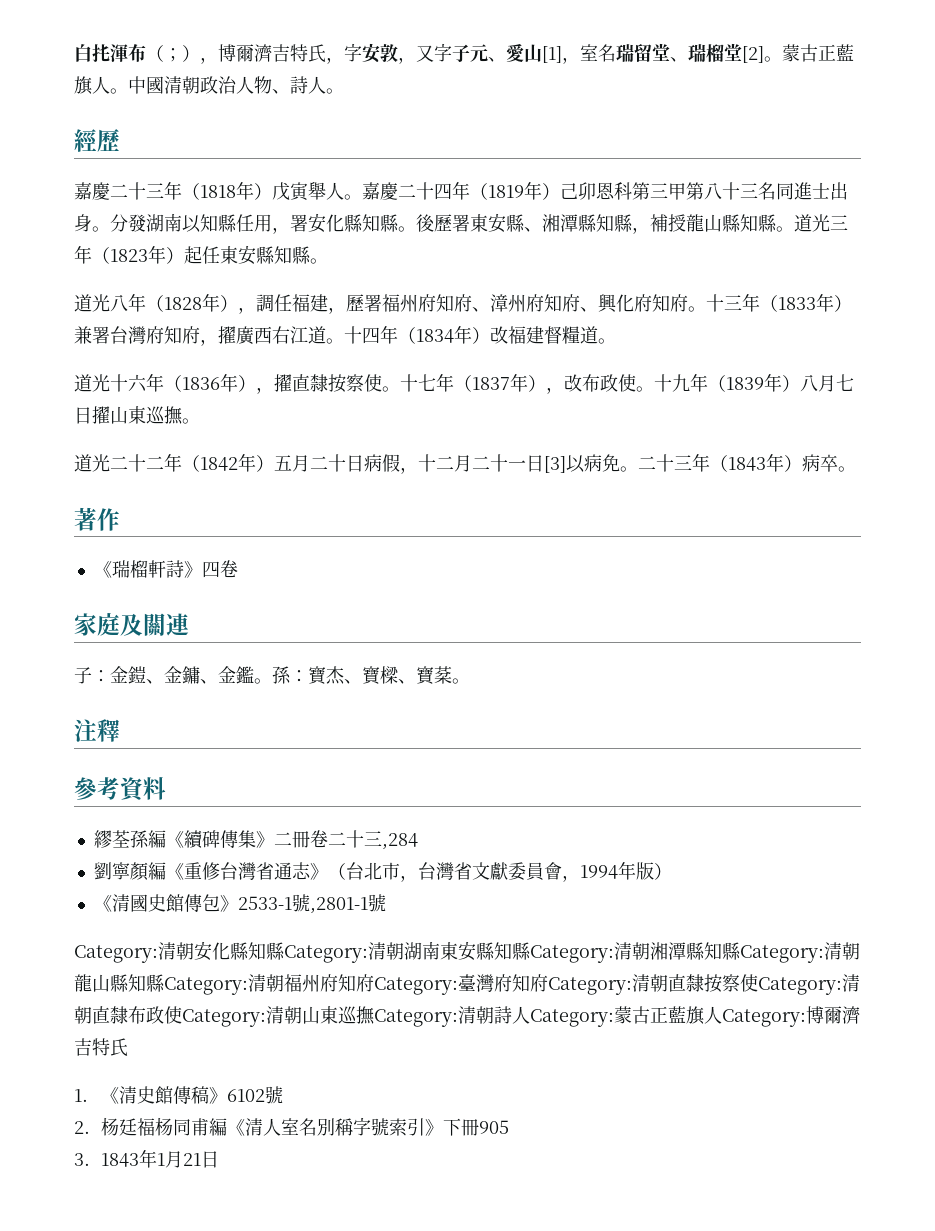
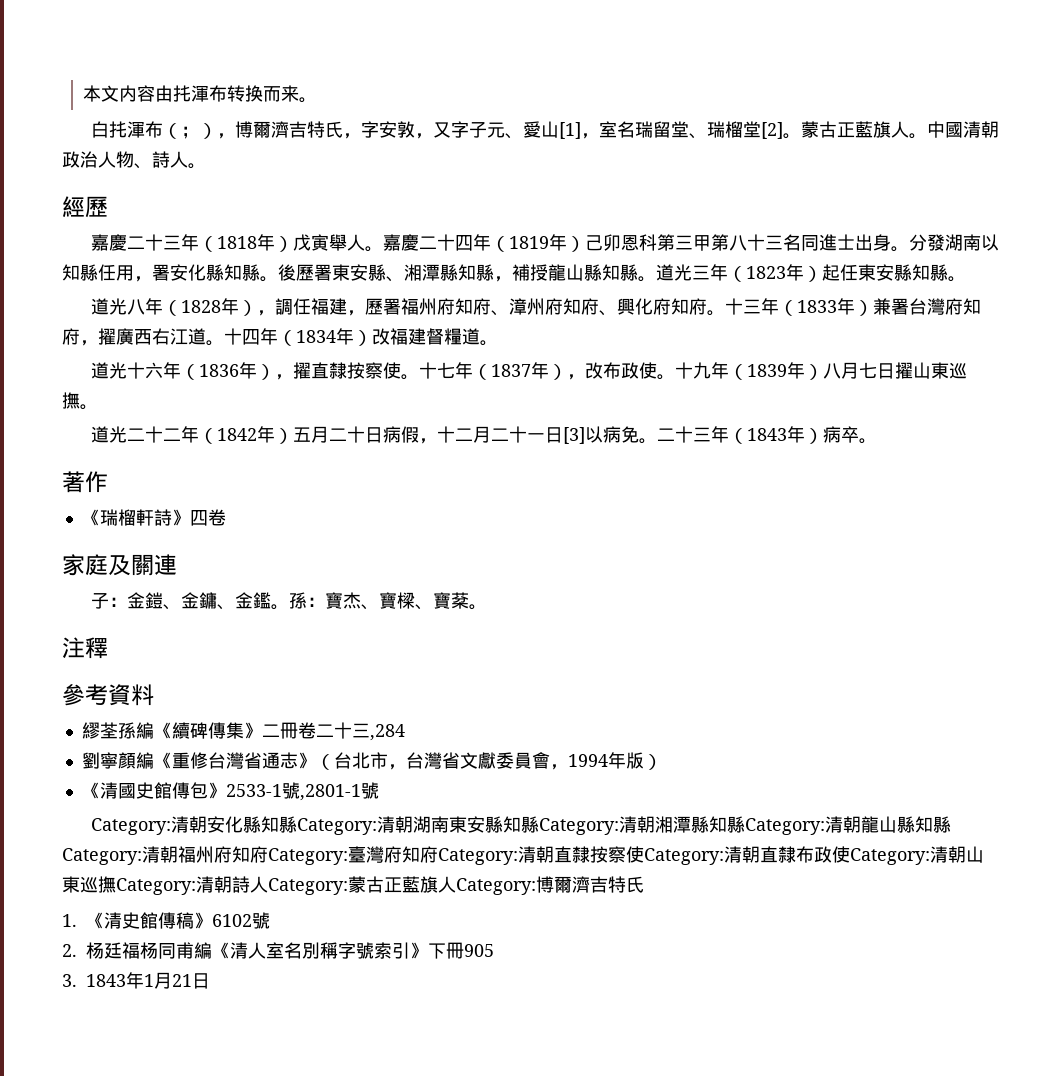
(74, 53) none -> [83,85,318,103] 本文内容由扥渾布转换而来。 //

